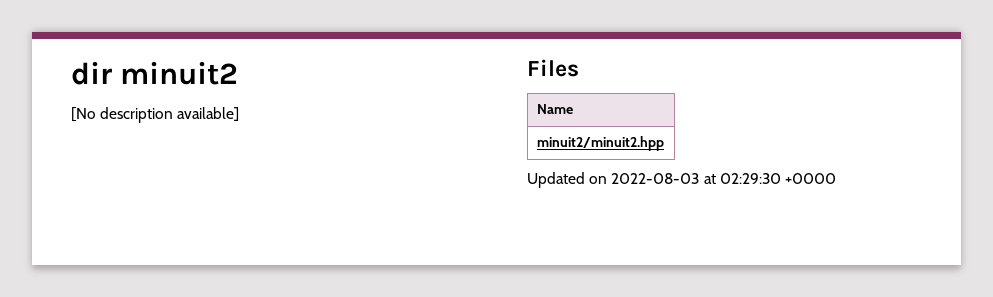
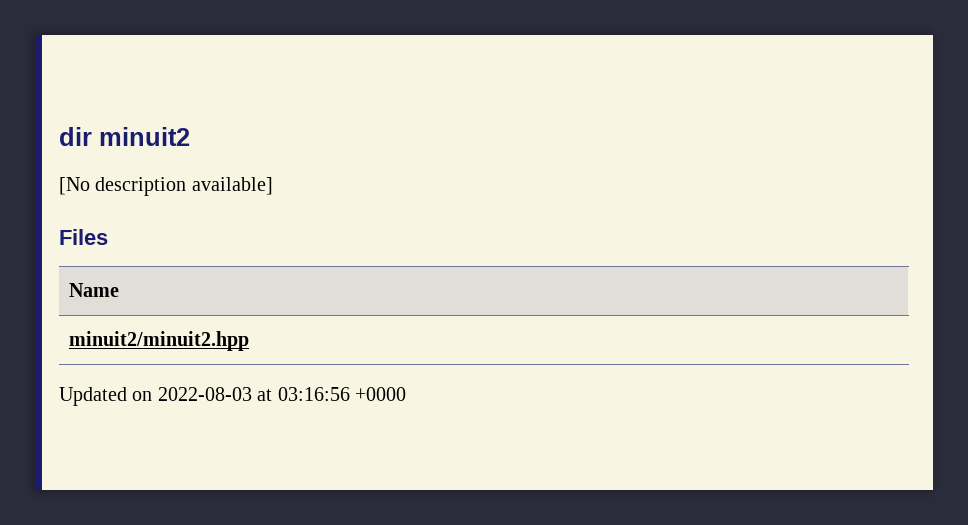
[719,173,781,184] 02:29:30 -> [277,387,350,401] 03:16:56

